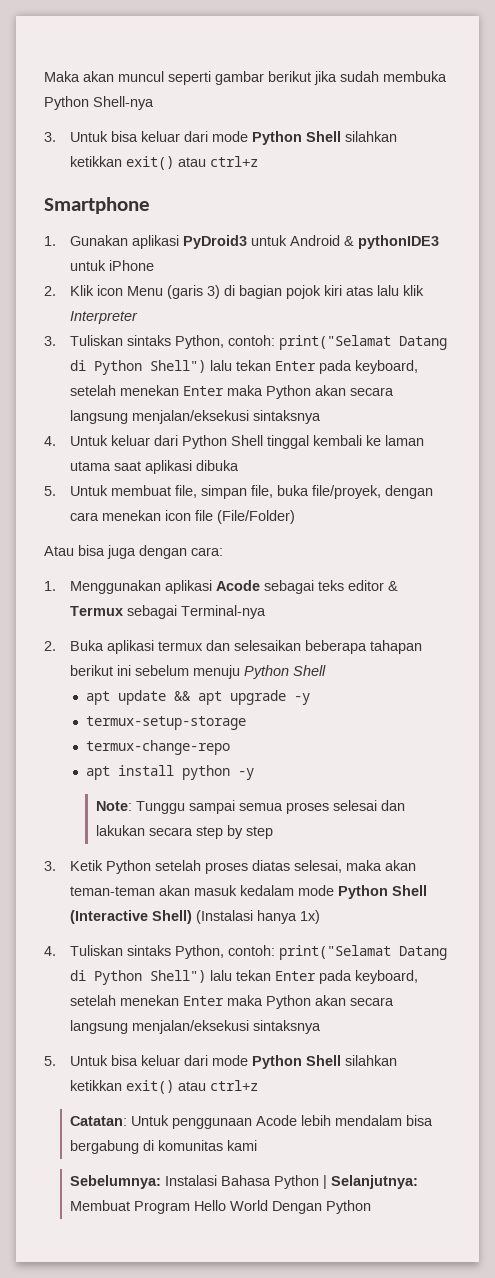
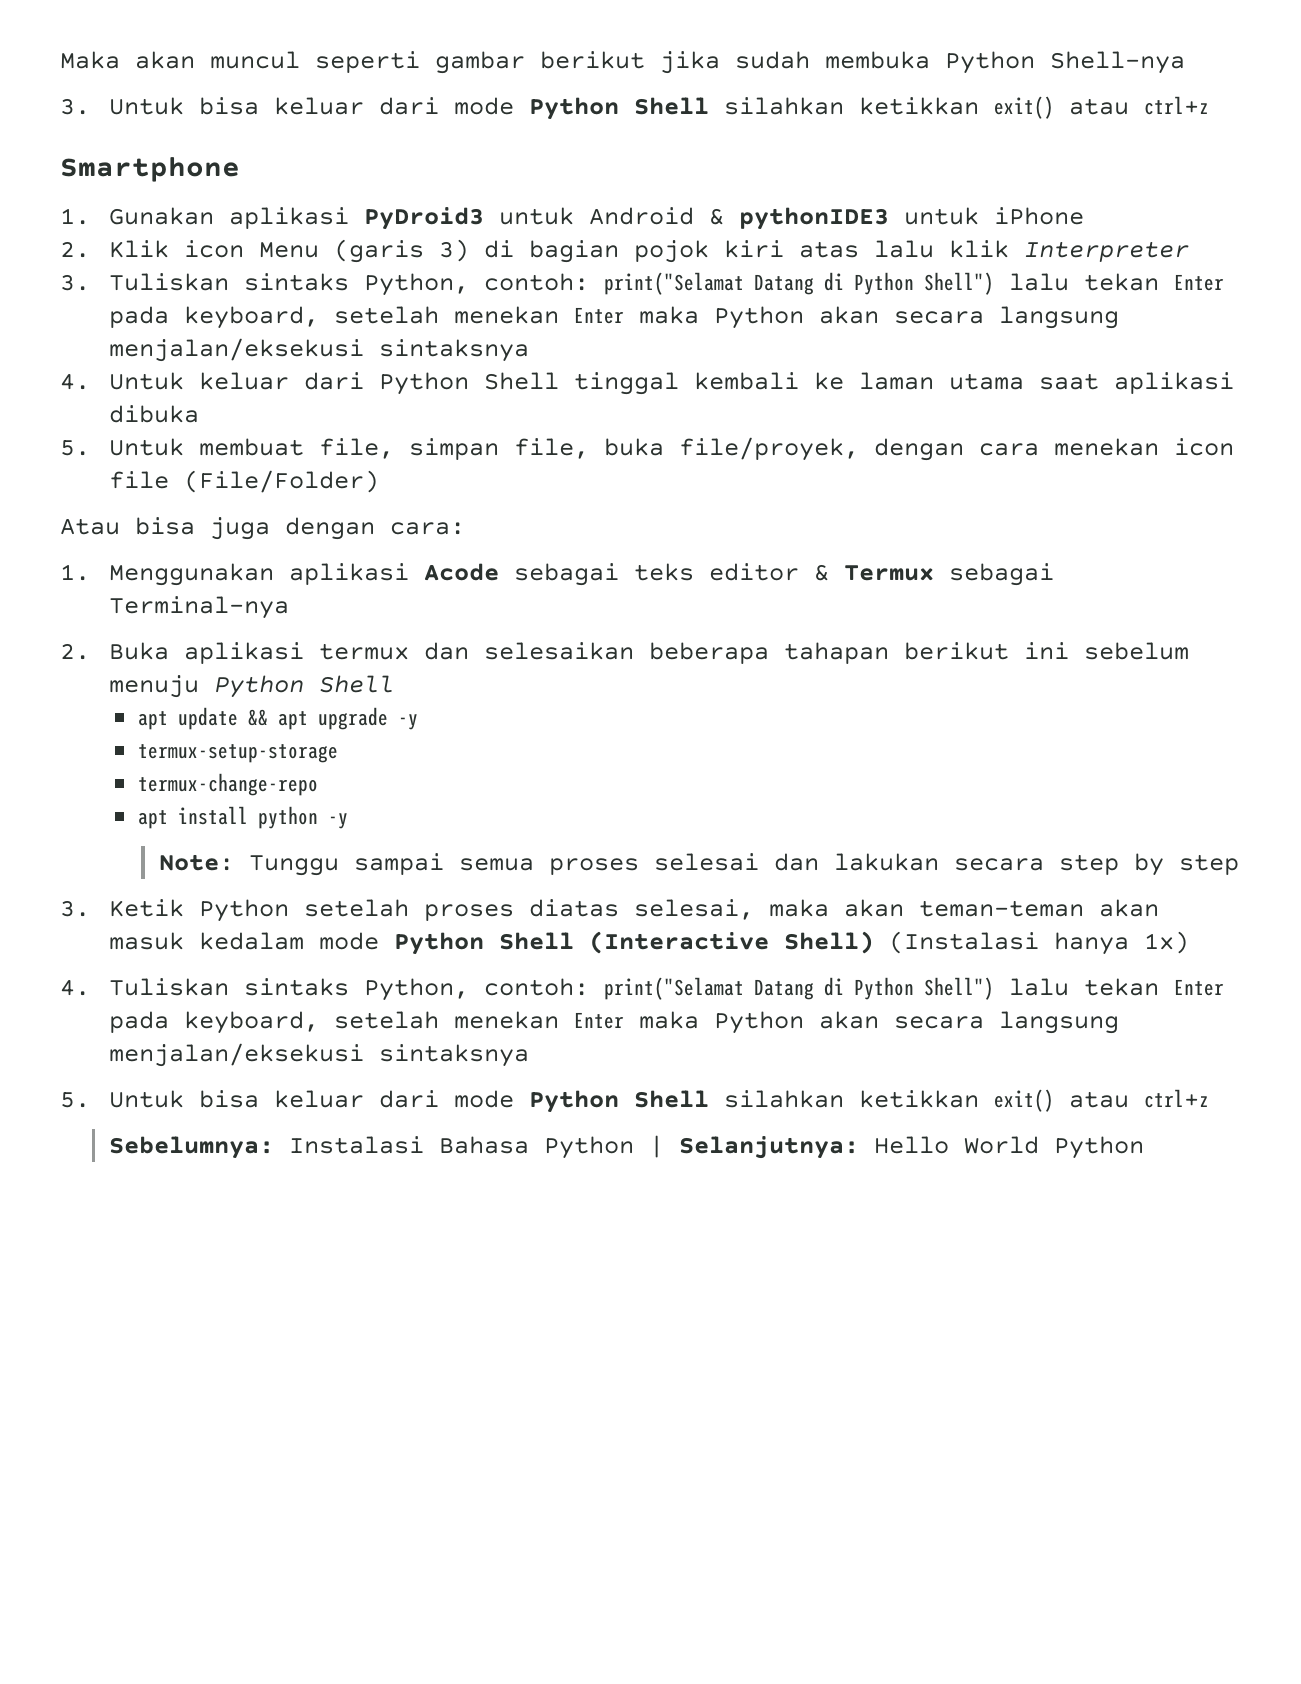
[69,1115,433,1129] [69,1140,257,1154] // Catatan: Untuk penggunaan Acode lebih mendalam bisa bergabung di komunitas kami -> (1210, 1098) none
[69,1200,190,1214] Membuat Program -> (860, 1147) none
[271,1201,322,1214] Dengan -> (1040, 1145) none

